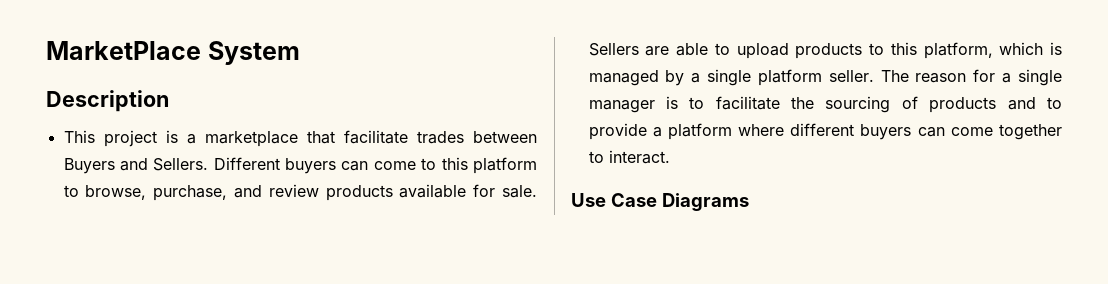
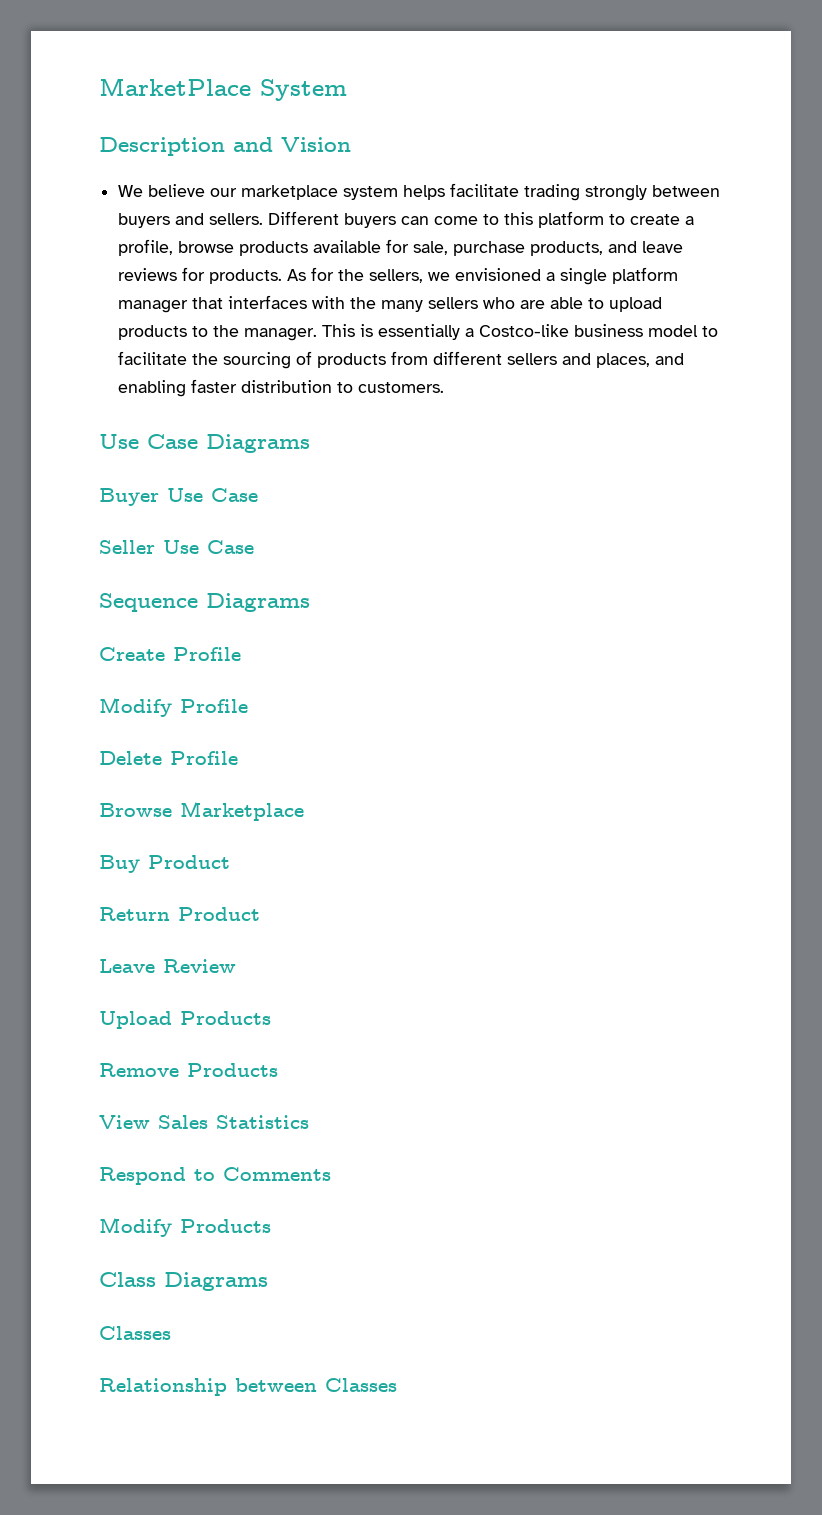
[63,130,537,147] [63,158,209,174] // This project is a marketplace that facilitate trades between Buyers and Sellers. -> [233,137,351,152] [118,183,721,201] [118,213,264,228] and Vision // We believe our marketplace system helps facilitate trading strongly between buyers and sellers.
[85,184,537,201] [588,43,639,56] browse, purchase, and review products available for sale. Sellers -> [630,214,695,225] [118,239,684,256] [118,267,679,285] [118,295,516,313] create a profile, browse products available for sale, purchase products, and leave reviews for products. As for the sellers, we envisioned a single platform manager that interfaces with the many sellers who
[890,42,1062,59] [588,69,1062,86] [588,96,678,113] this platform, which is managed by a single platform seller. The reason for a single manager is -> [213,324,699,341] the manager. This is essentially a Costco-like business model
[1007,97,1062,110] [588,123,1062,140] [588,150,670,164] [571,193,749,211] and to provide a platform where different buyers can come together to interact. // Use Case Diagrams -> [391,351,685,368] [118,379,445,397] [99,434,310,453] [99,488,258,506] [99,540,254,554] [99,593,310,612] [99,647,241,661] [99,697,248,717] [99,751,238,765] [99,801,304,821] [99,855,230,873] [99,907,260,921] [99,959,236,973] [99,1011,271,1029] [99,1063,278,1077] [99,1115,309,1129] [99,1167,331,1185] [99,1217,271,1237] [99,1272,268,1291] [99,1326,171,1340] [99,1378,397,1396] from different sellers and places, and enabling faster distribution to customers. // Use Case Diagrams // Buyer Use Case // Seller Use Case // Sequence Diagrams // Create Profile // Modify Profile // Delete Profile // Browse Marketplace // Buy Product // Return Product // Leave Review // Upload Products // Remove Products // View Sales Statistics // Respond to Comments // Modify Products // Class Diagrams // Classes // Relationship between Classes

